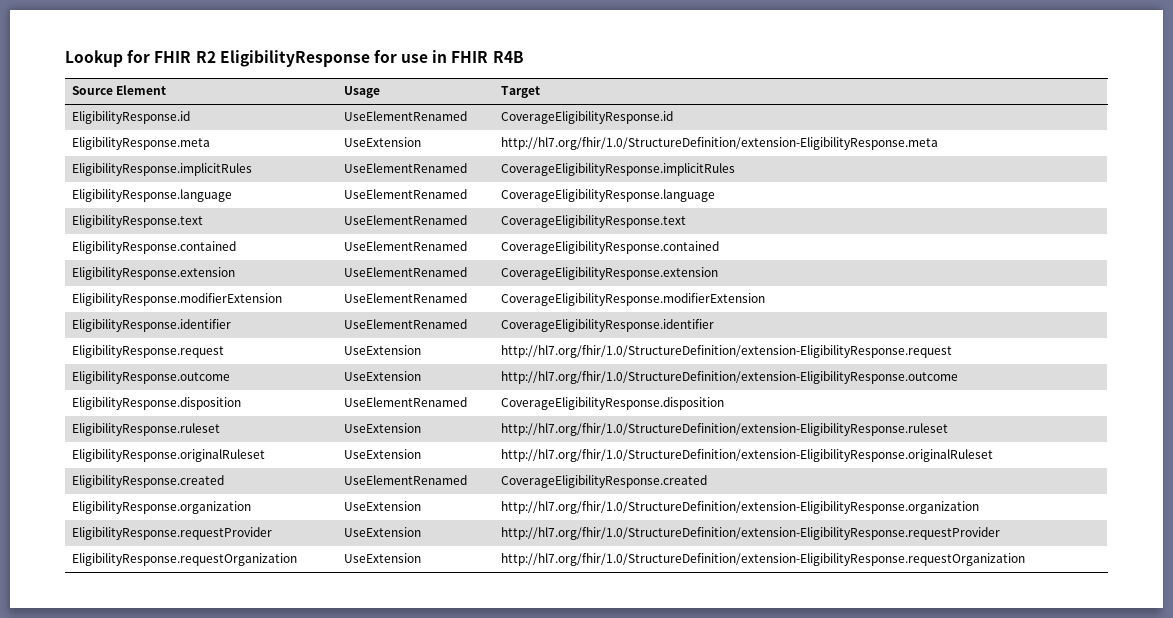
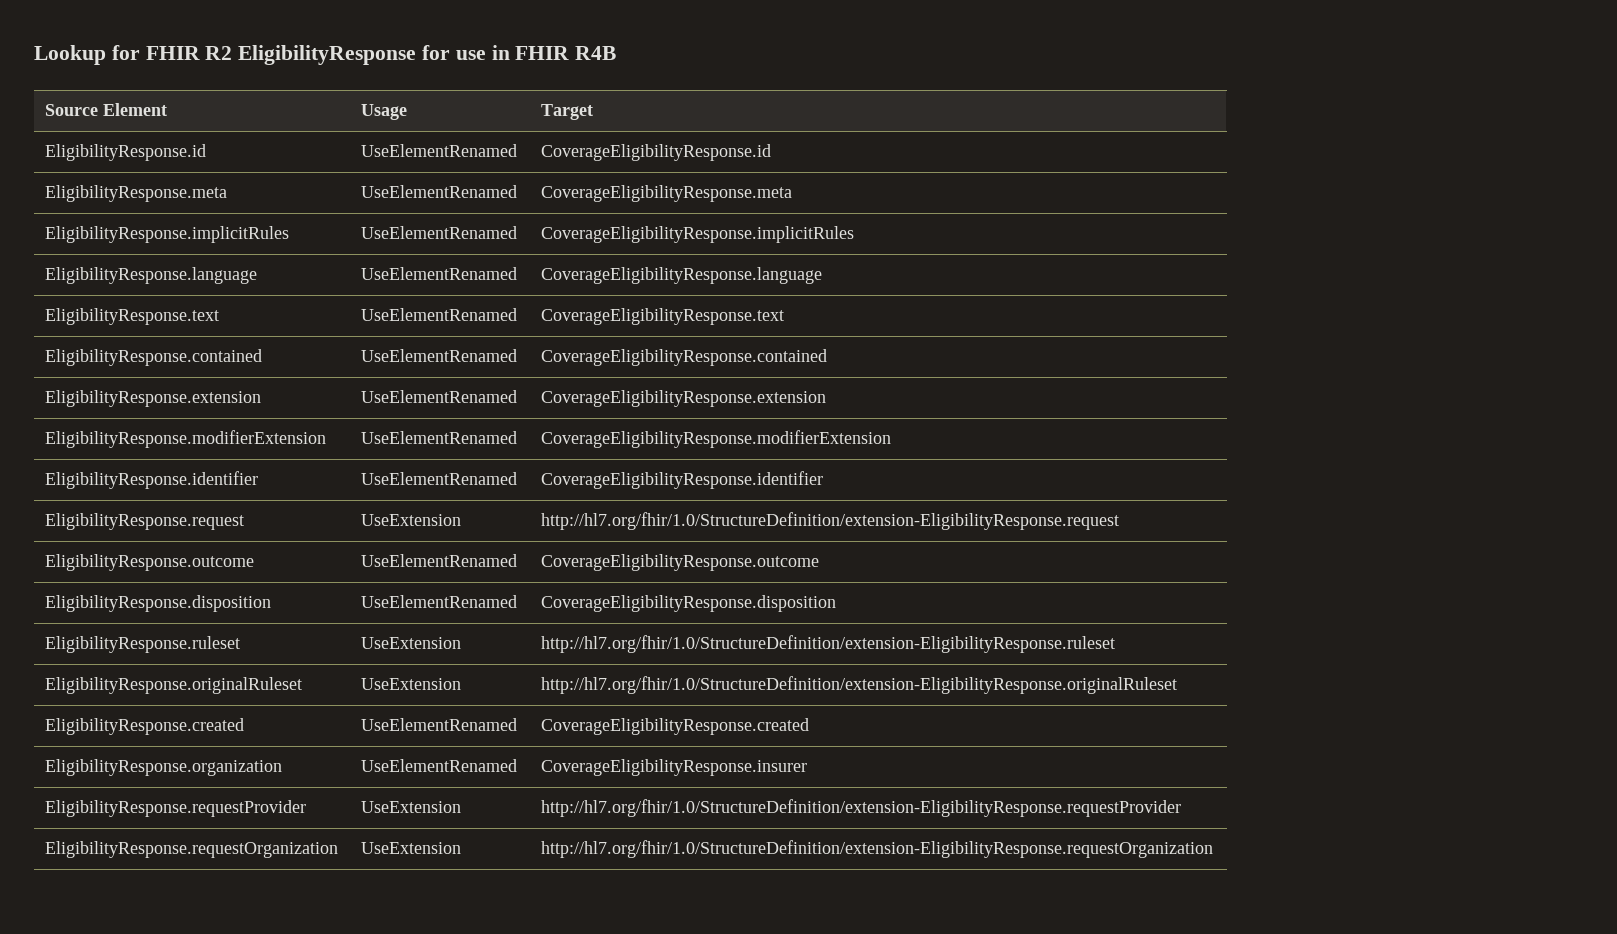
[343,137,421,147] [500,137,938,150] UseExtension | http://hl7.org/fhir/1.0/StructureDefinition/extension-EligibilityResponse.meta -> [361,185,518,198] [541,185,793,202] UseElementRenamed | CoverageEligibilityResponse.meta
[343,371,421,381] [500,371,958,384] UseExtension | http://hl7.org/fhir/1.0/StructureDefinition/extension-EligibilityResponse.outcome -> [361,554,518,567] [541,554,820,571] UseElementRenamed | CoverageEligibilityResponse.outcome
[343,501,421,511] [500,501,979,514] UseExtension | http://hl7.org/fhir/1.0/StructureDefinition/extension-EligibilityResponse.organization -> [361,759,518,772] [541,759,808,776] UseElementRenamed | CoverageEligibilityResponse.insurer

